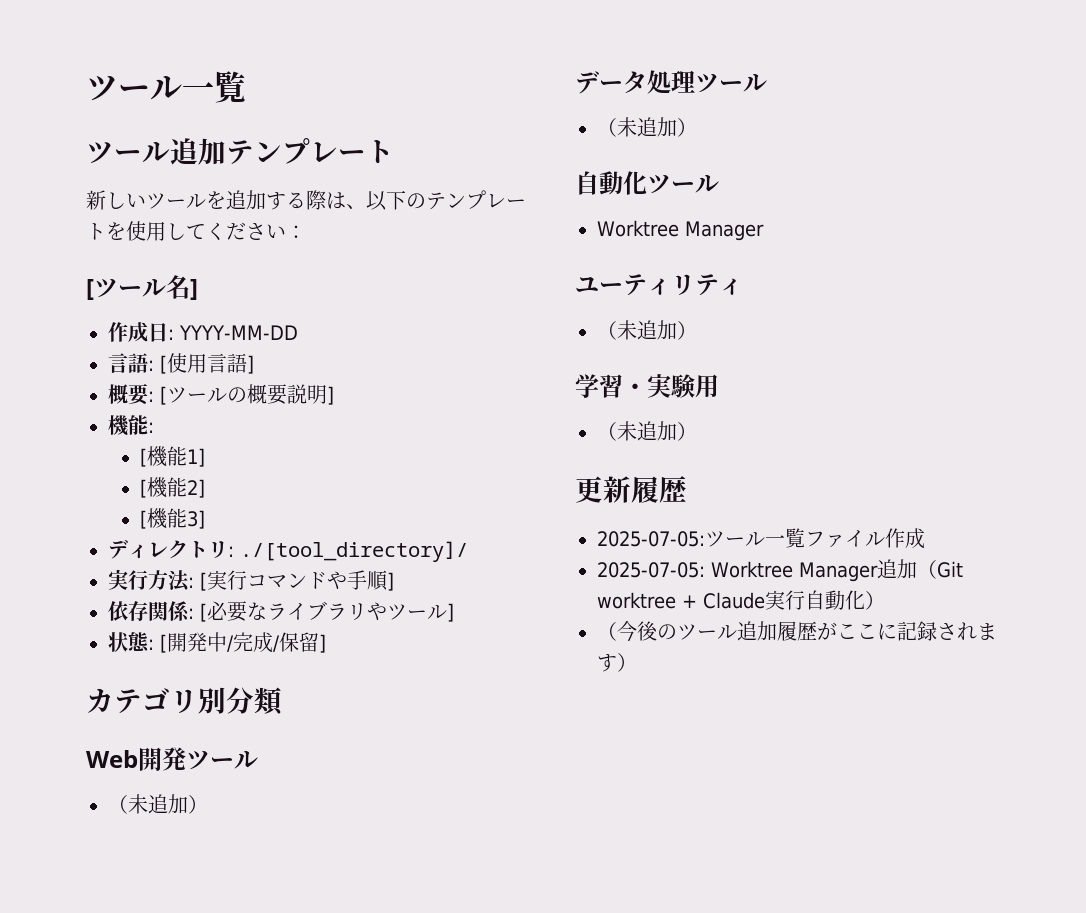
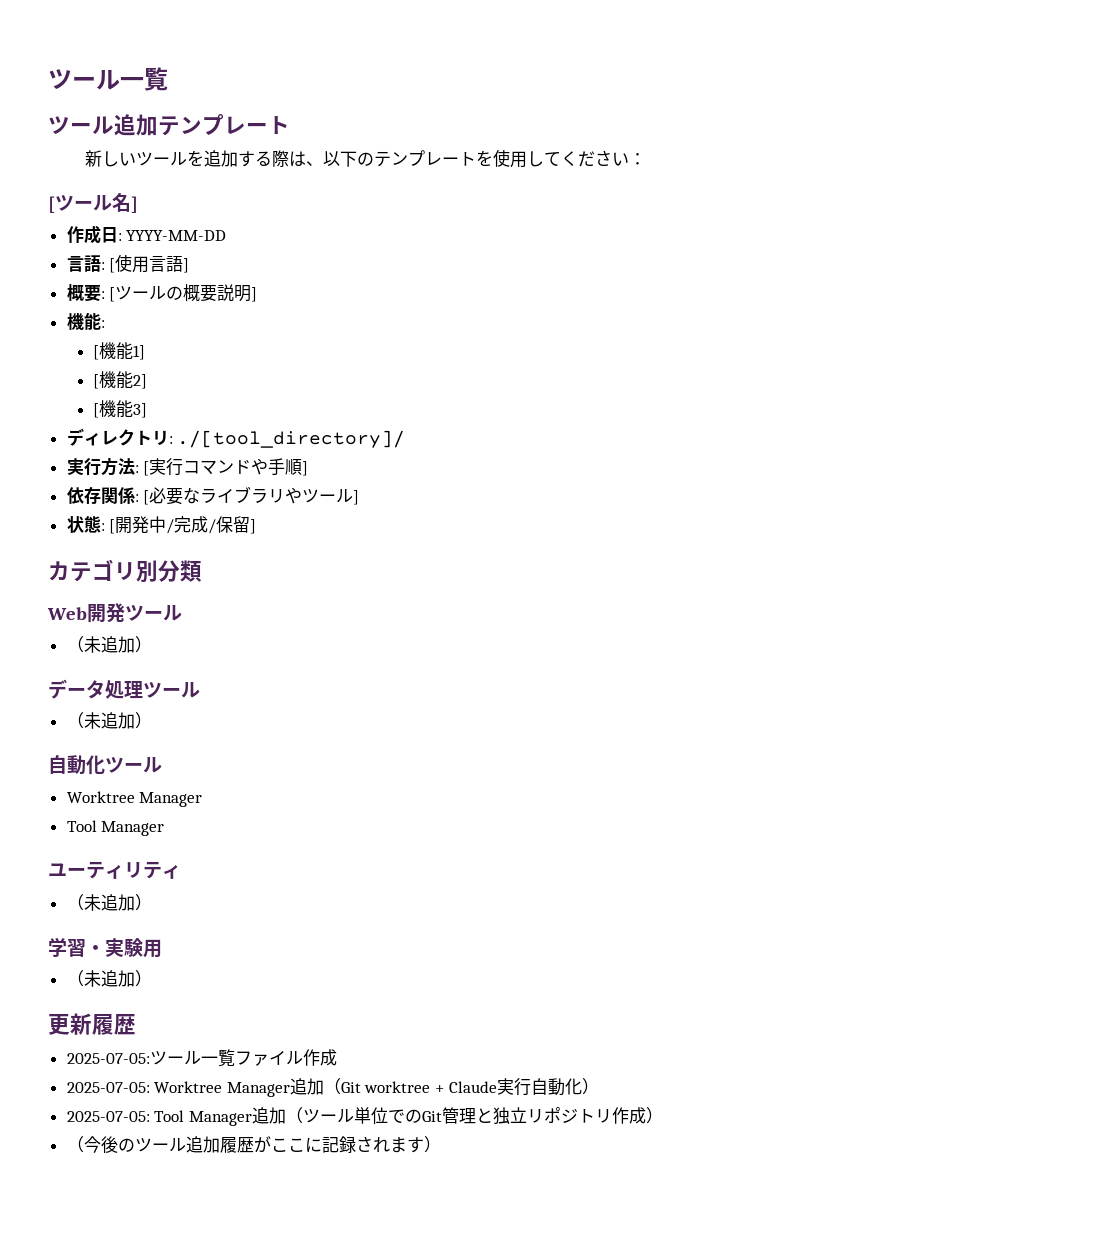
(764, 231) none -> [66,820,165,836] // Tool Manager
(885, 600) none -> [66,1107,663,1126] // 2025-07-05: Tool Manager追加（ツール単位でのGit管理と独立リポジトリ作成）

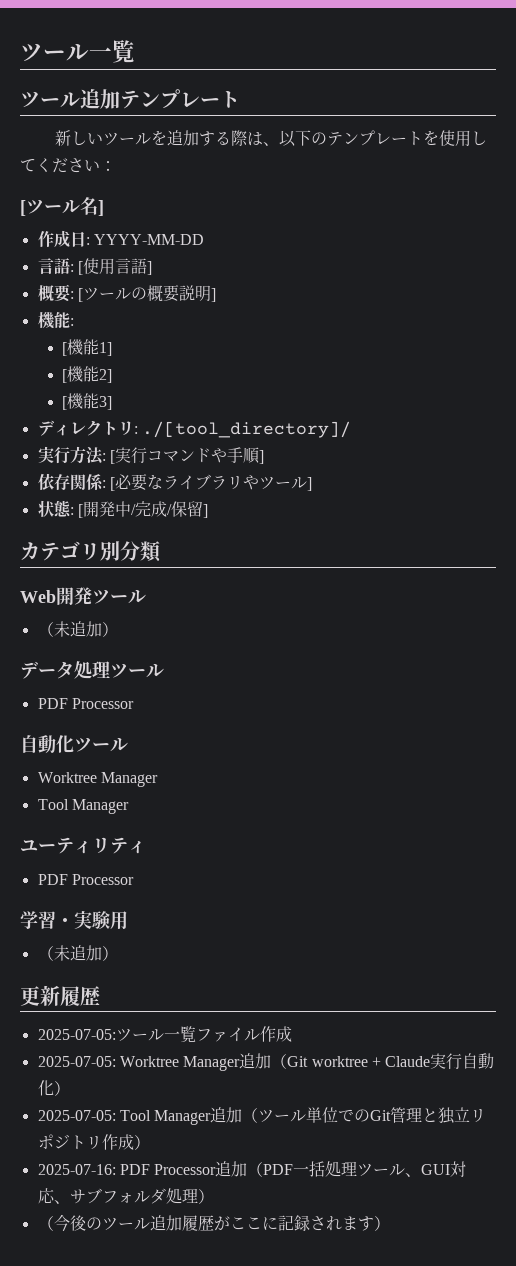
[66,712,152,729] （未追加） -> [37,698,134,709] PDF Processor
[66,894,152,911] （未追加） -> [37,874,134,885] PDF Processor
(663, 1115) none -> [37,1161,467,1177] [37,1188,214,1204] // 2025-07-16: PDF Processor追加（PDF一括処理ツール、GUI対応、サブフォルダ処理）

